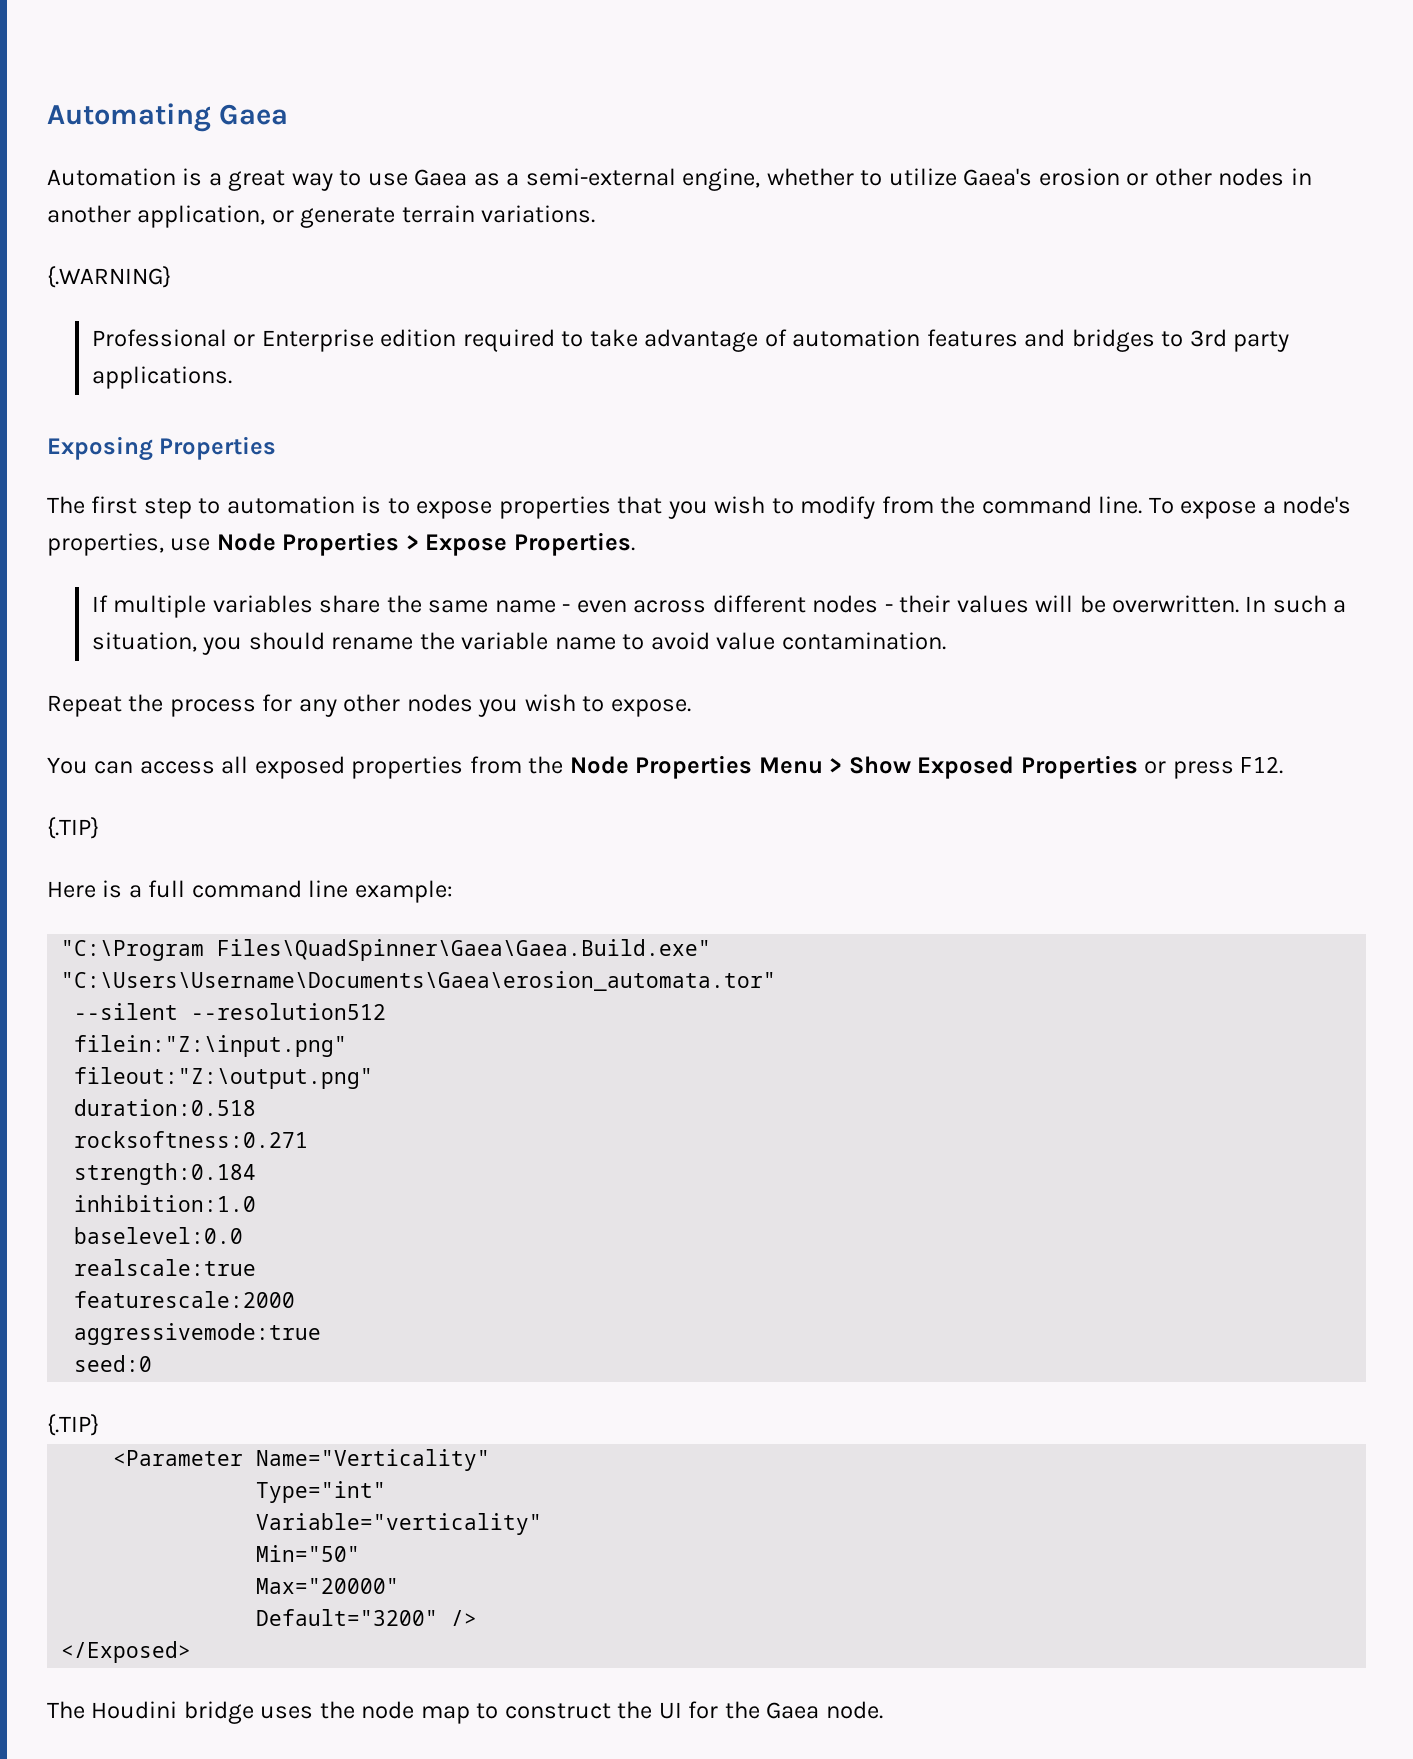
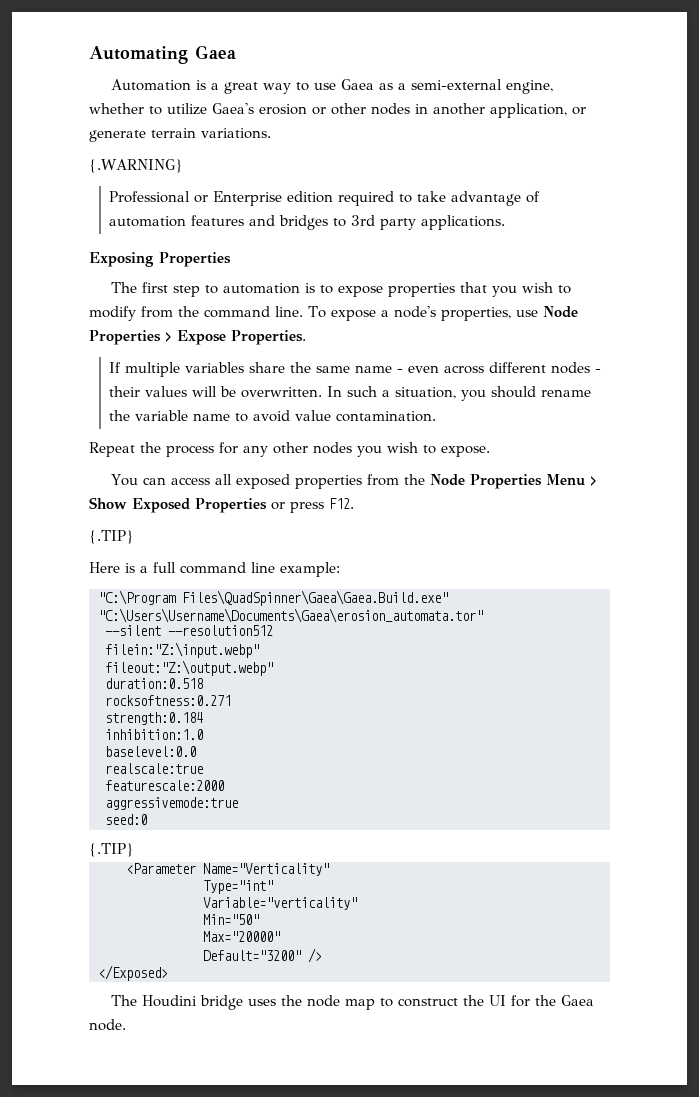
[74,1035,348,1057] [74,1067,374,1089] filein:"Z:\input.png" // fileout:"Z:\output.png" -> [105,642,259,658] [105,660,273,676] filein:"Z:\input.webp" // fileout:"Z:\output.webp"

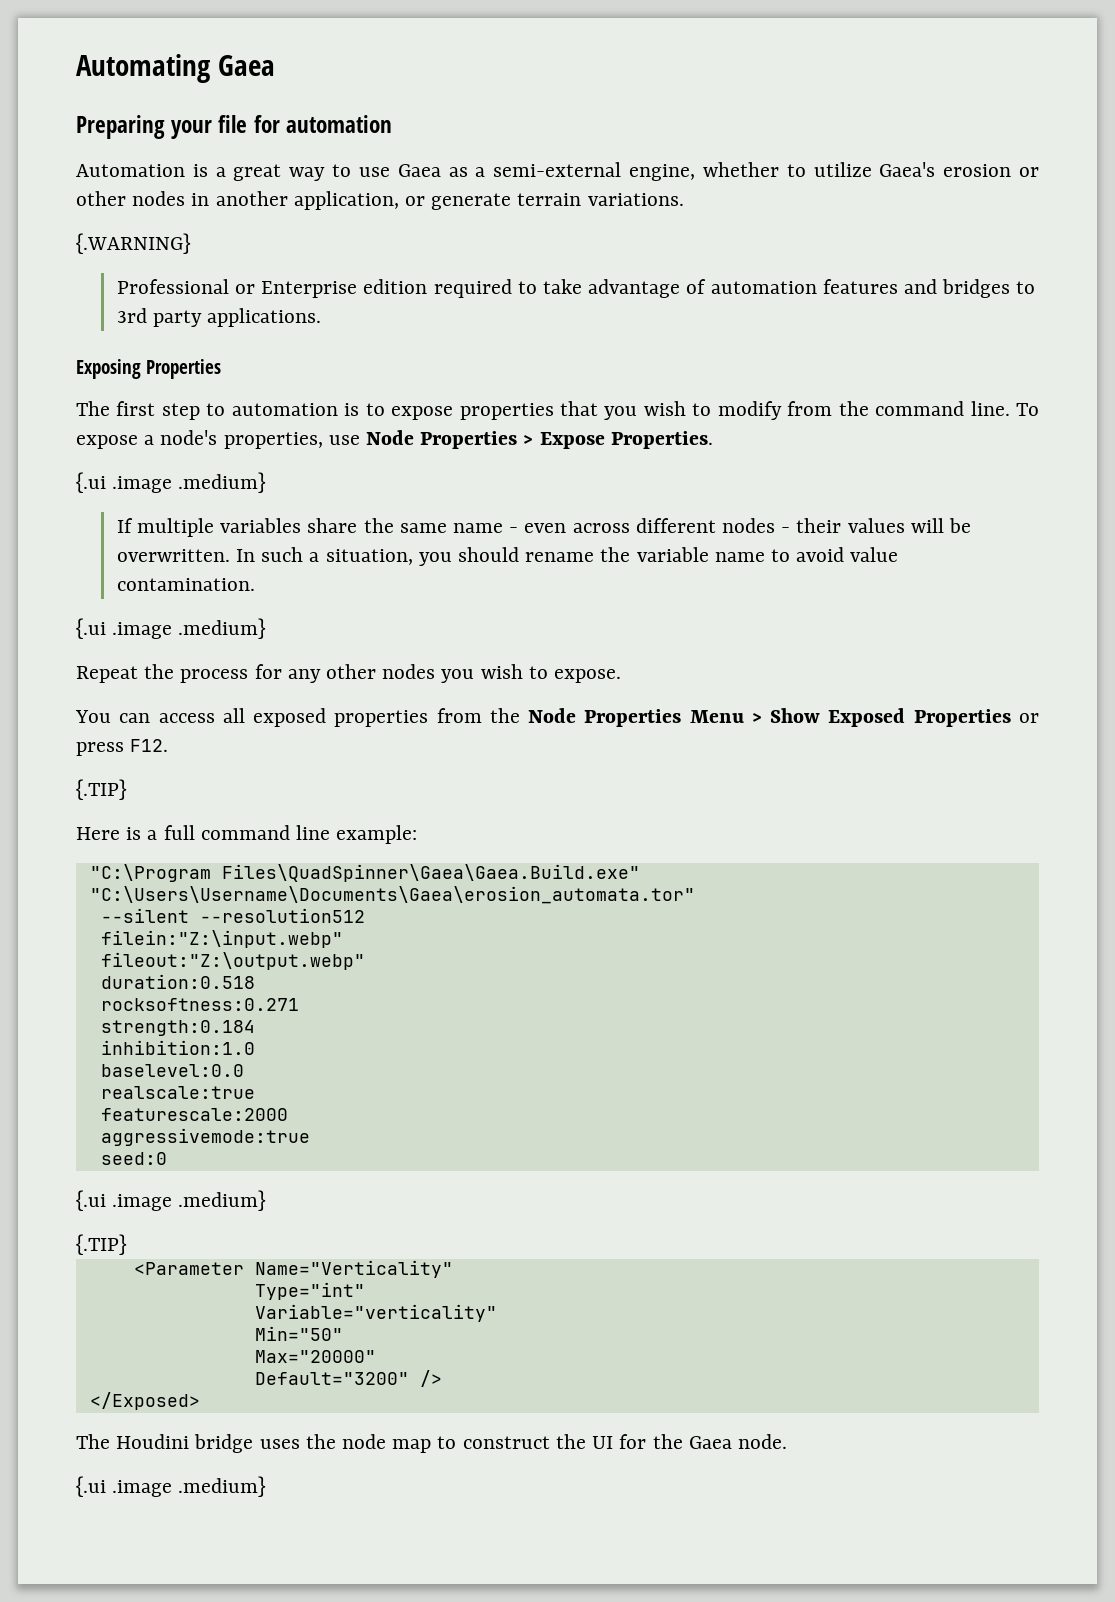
(236, 52) none -> [76,115,392,139] // Preparing your file for automation
(306, 337) none -> [76,472,267,493] // {.ui .image .medium}
(437, 416) none -> [76,618,267,639] // {.ui .image .medium}
(147, 819) none -> [76,1190,267,1211] // {.ui .image .medium}
(126, 1025) none -> [76,1476,267,1497] // {.ui .image .medium}

